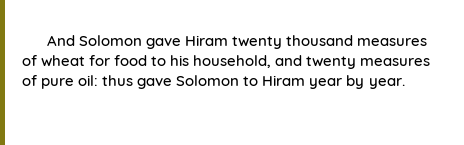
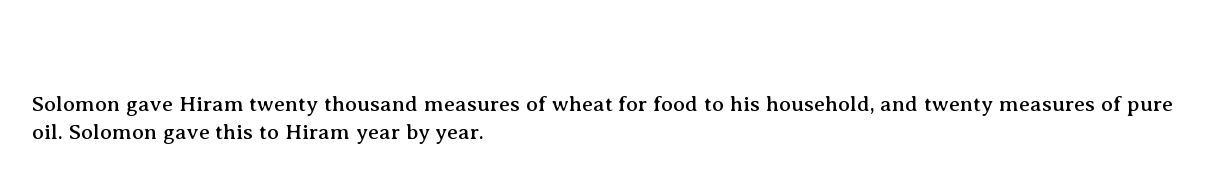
[46,35,75,46] And -> (32, 103) none
[78,75,240,89] oil: thus gave Solomon -> [32,124,254,144] oil. Solomon gave this

